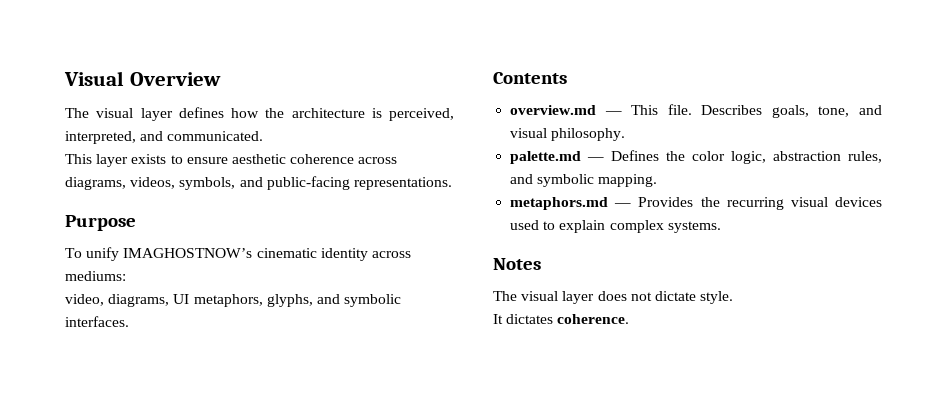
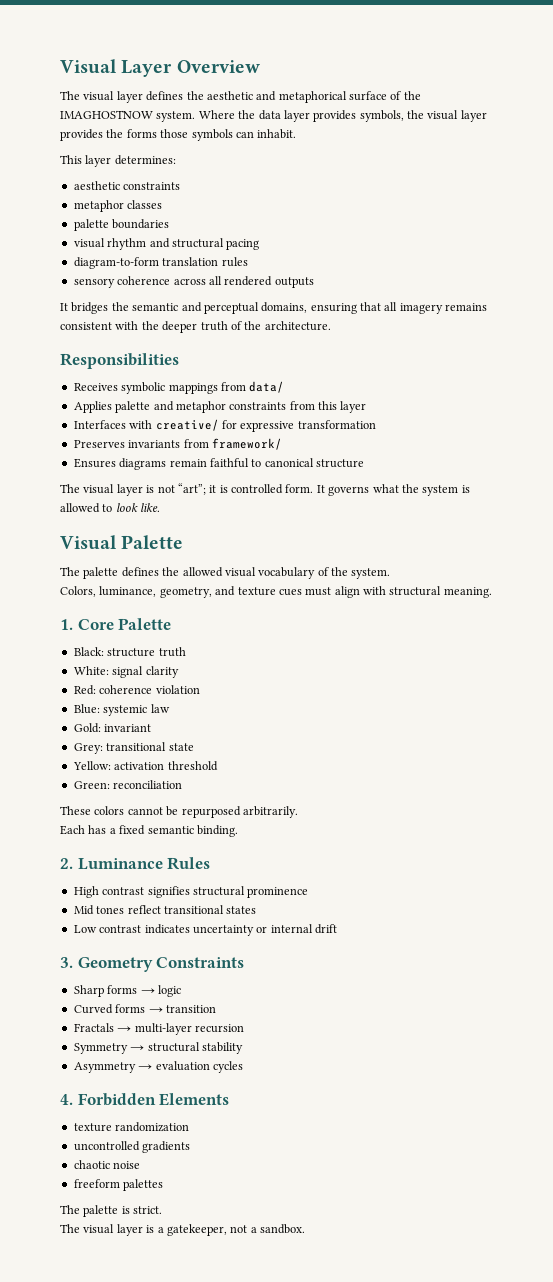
[64,71,124,86] Visual -> [60,59,173,77] Visual Layer
[231,108,454,121] [65,131,264,144] [65,154,398,167] [65,176,452,190] [65,215,136,231] [65,247,411,261] [65,271,126,281] [65,294,402,307] [65,316,129,327] [493,72,567,84] [510,104,882,118] [510,128,626,141] [510,150,882,164] [510,174,658,187] [510,197,882,210] [510,220,721,233] [493,258,541,270] [493,291,734,304] [493,314,630,324] how the architecture is perceived, interpreted, and communicated. // This layer exists to ensure aesthetic coherence across diagrams, videos, symbols, and public-facing representations. // Purpose // To unify IMAGHOSTNOW’s cinematic identity across mediums: // video, diagrams, UI metaphors, glyphs, and symbolic interfaces. // Contents // overview.md — This file. Describes goals, tone, and visual philosophy. // palette.md — Defines the color logic, abstraction rules, and symbolic mapping. // metaphors.md — Provides the recurring visual devices used to explain complex systems. // Notes // The visual layer does not dictate style. // It dictates coherence. -> [186,91,421,103] [60,110,487,122] [60,129,297,141] [60,155,176,167] [73,181,181,190] [73,200,163,212] [73,219,170,231] [73,238,260,250] [73,257,248,269] [73,276,314,288] [60,302,488,314] [60,321,331,333] [60,353,179,369] [73,381,285,394] [73,401,367,413] [73,419,376,432] [73,438,282,450] [73,458,364,470] [60,483,470,496] [60,503,161,513] [60,535,184,550] [60,567,391,579] [60,586,492,598] [60,618,172,630] [73,647,186,657] [73,666,179,678] [73,685,200,695] [73,704,170,716] [73,723,152,733] [73,742,194,754] [72,761,218,771] [73,780,183,789] [60,806,298,818] [60,825,238,837] [60,857,211,870] [73,886,309,898] [73,905,257,915] [73,924,337,936] [60,957,245,972] [73,985,181,997] [73,1004,216,1014] [73,1023,244,1035] [73,1042,243,1054] [73,1061,243,1073] [60,1093,230,1106] [73,1122,190,1132] [73,1141,191,1153] [73,1160,141,1169] [73,1179,164,1191] [60,1205,163,1217] [60,1224,305,1236] the aesthetic and metaphorical surface of the IMAGHOSTNOW system. Where the data layer provides symbols, the visual layer provides the forms those symbols can inhabit. // This layer determines: // aesthetic constraints // metaphor classes // palette boundaries // visual rhythm and structural pacing // diagram-to-form translation rules // sensory coherence across all rendered outputs // It bridges the semantic and perceptual domains, ensuring that all imagery remains consistent with the deeper truth of the architecture. // Responsibilities // Receives symbolic mappings from data/ // Applies palette and metaphor constraints from this layer // Interfaces with creative/ for expressive transformation // Preserves invariants from framework/ // Ensures diagrams remain faithful to canonical structure // The visual layer is not “art”; it is controlled form. It governs what the system is allowed to look like. // Visual Palette // The palette defines the allowed visual vocabulary of the system. // Colors, luminance, geometry, and texture cues must align with structural meaning. // 1. Core Palette // Black: structure truth // White: signal clarity // Red: coherence violation // Blue: systemic law // Gold: invariant // Grey: transitional state // Yellow: activation threshold // Green: reconciliation // These colors cannot be repurposed arbitrarily. // Each has a fixed semantic binding. // 2. Luminance Rules // High contrast signifies structural prominence // Mid tones reflect transitional states // Low contrast indicates uncertainty or internal drift // 3. Geometry Constraints // Sharp forms → logic // Curved forms → transition // Fractals → multi-layer recursion // Symmetry → structural stability // Asymmetry → evaluation cycles // 4. Forbidden Elements // texture randomization // uncontrolled gradients // chaotic noise // freeform palettes // The palette is strict. // The visual layer is a gatekeeper, not a sandbox.

